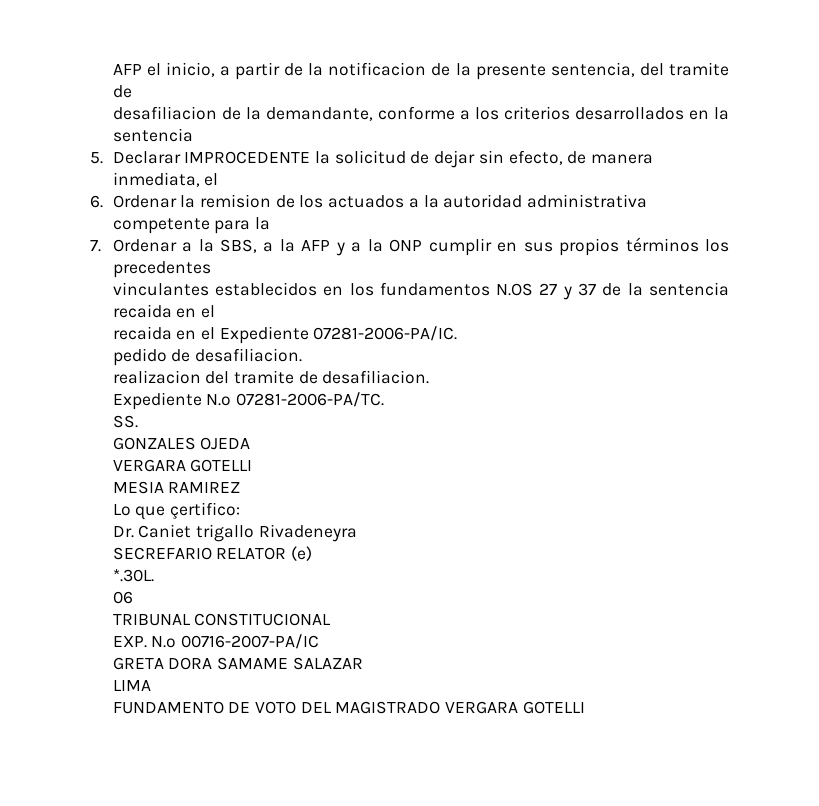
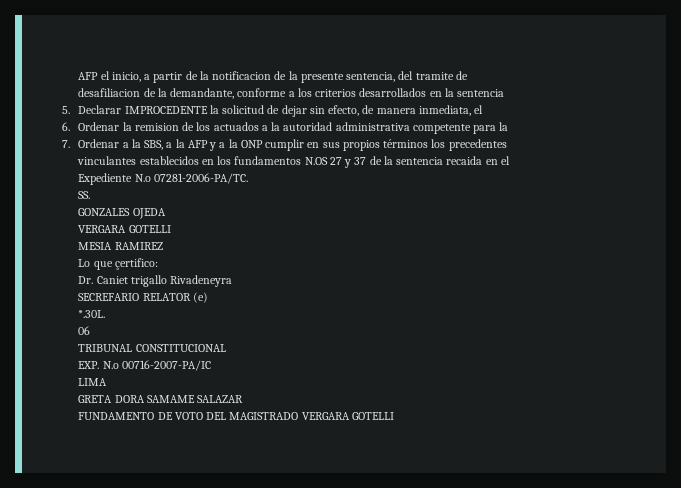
[112,326,458,344] [112,348,303,366] [112,370,430,384] // recaida en el Expediente 07281-2006-PA/IC. // pedido de desafiliacion. // realizacion del tramite de desafiliacion. -> (510, 160) none
(320, 641) none -> [78,378,108,386] // LIMA
[112,680,151,691] // LIMA -> (244, 399) none

